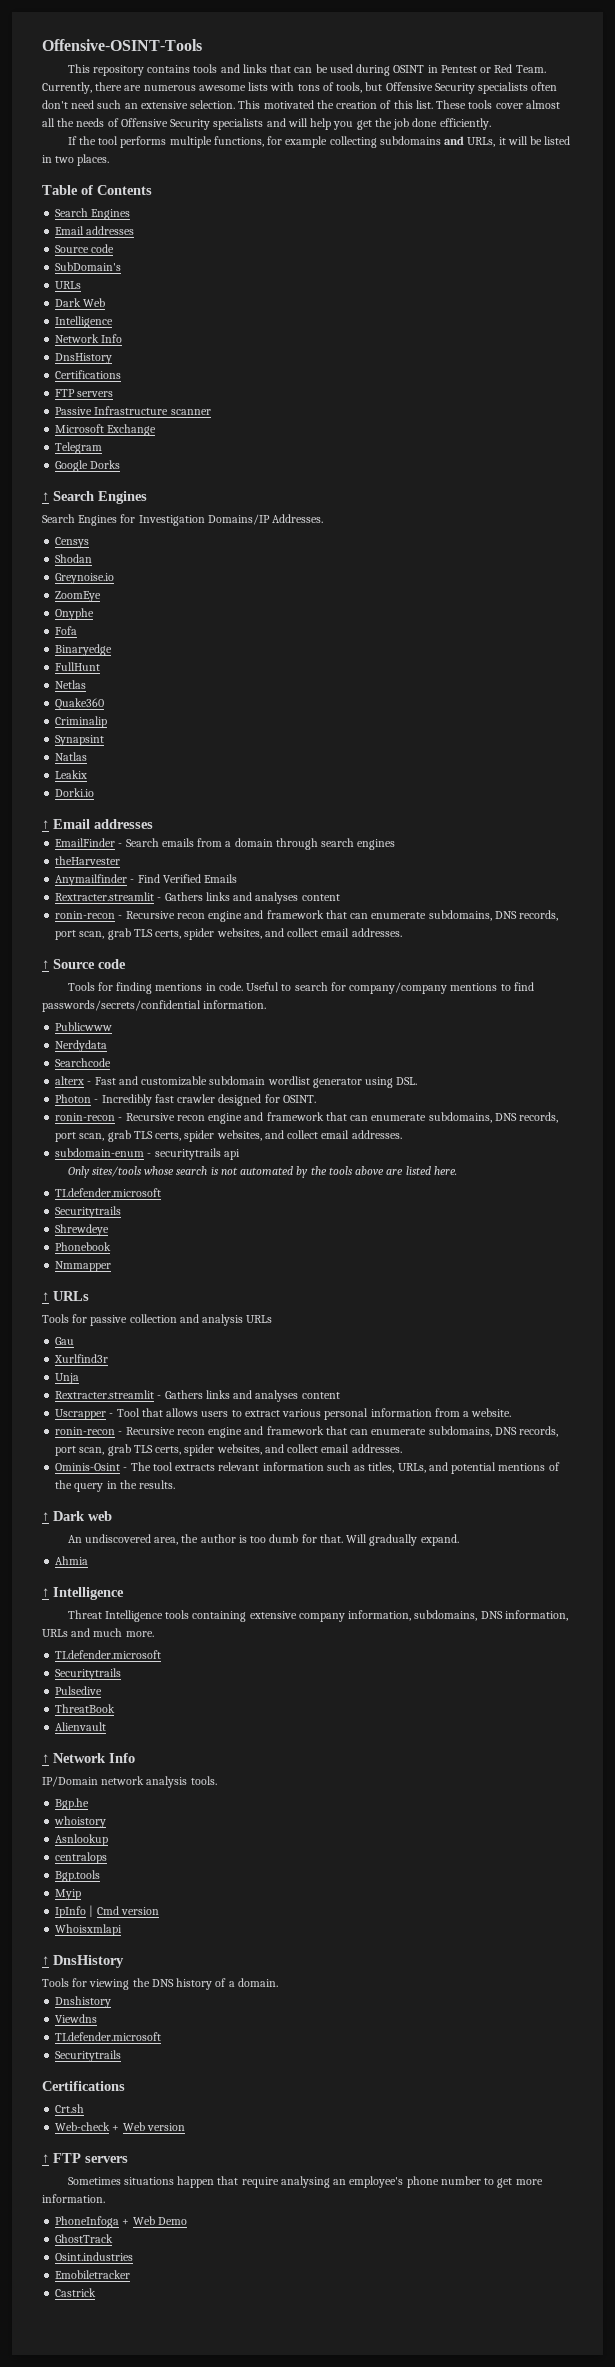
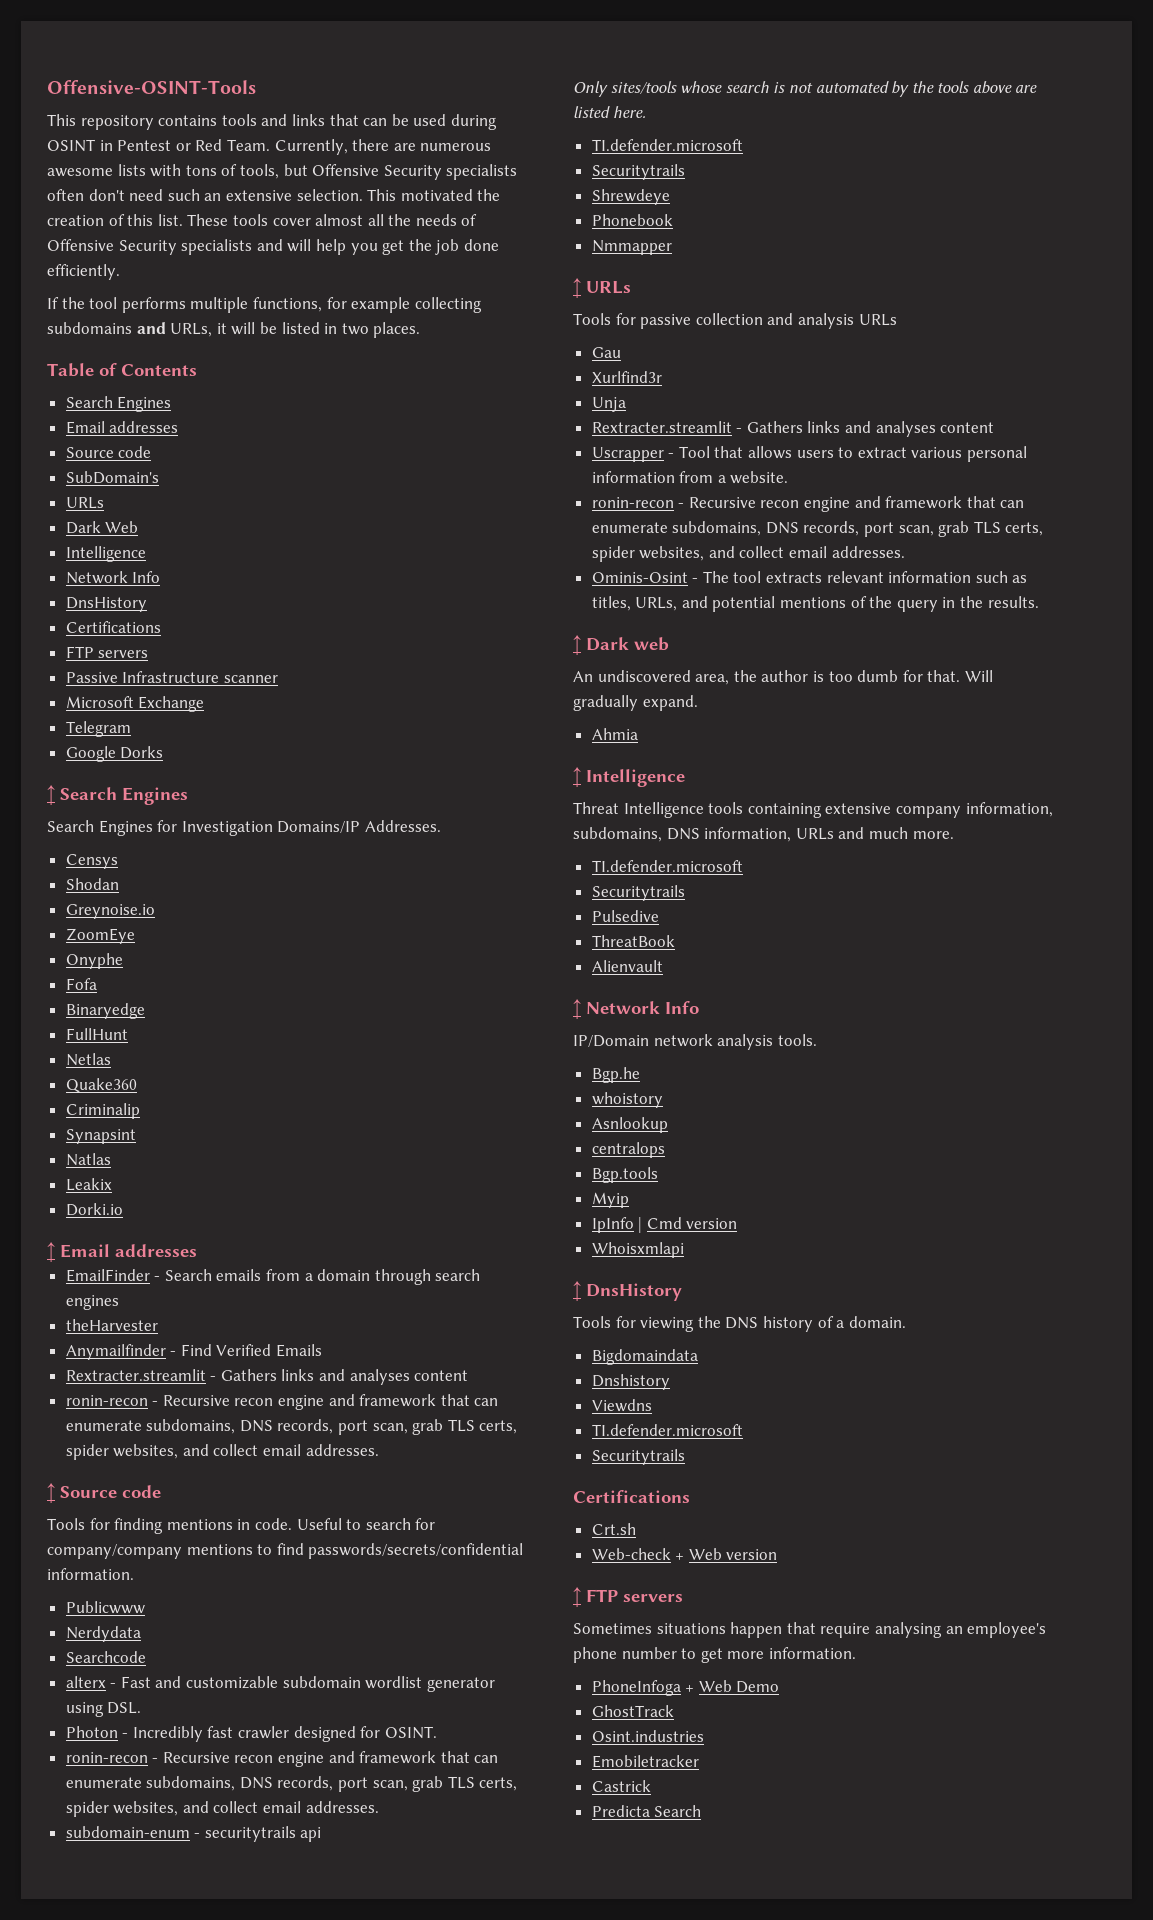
(278, 1982) none -> [591,1349,698,1365] // Bigdomaindata
(97, 2292) none -> [591,1805,702,1817] // Predicta Search

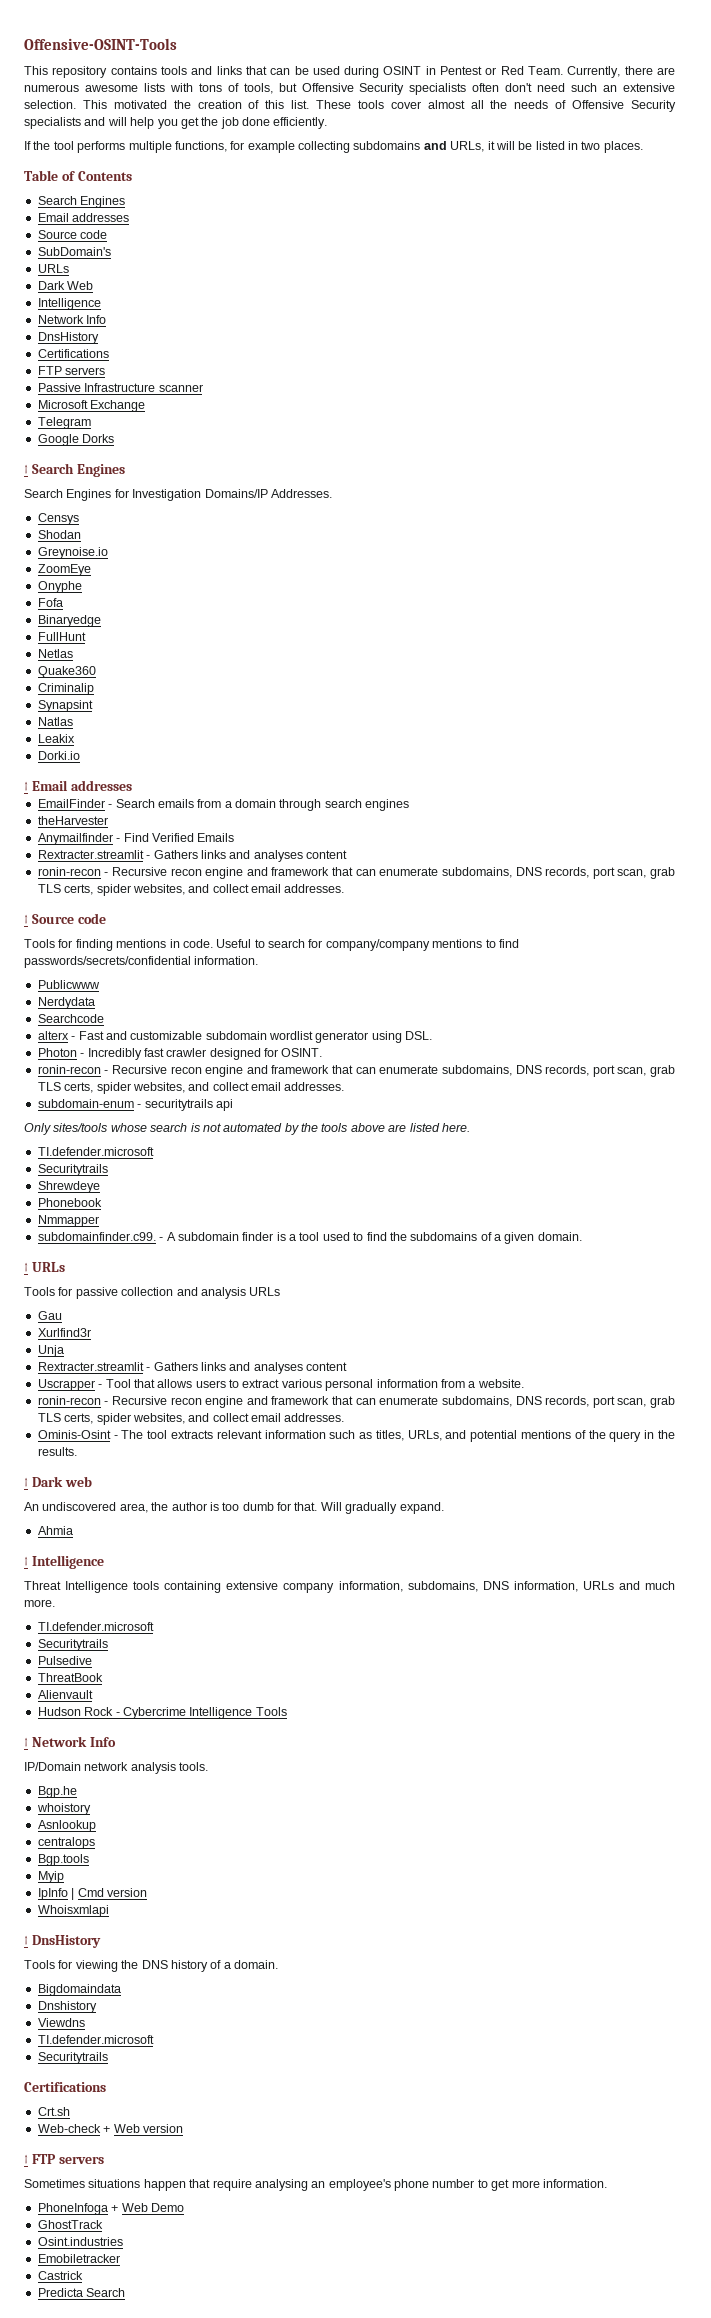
(672, 247) none -> [37,1232,582,1244] // subdomainfinder.c99. - A subdomain finder is a tool used to find the subdomains of a given domain.
(663, 966) none -> [37,1707,287,1719] // Hudson Rock - Cybercrime Intelligence Tools

